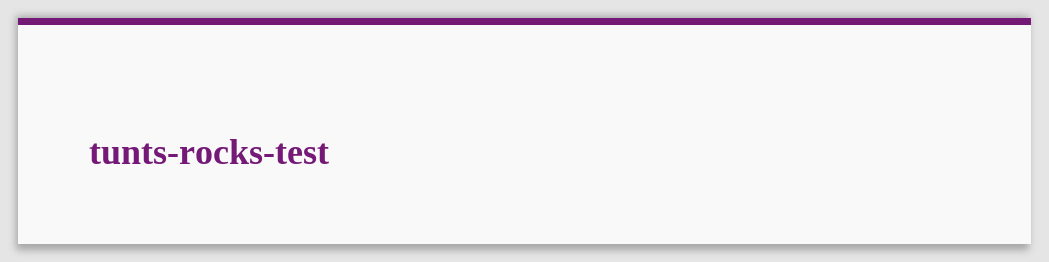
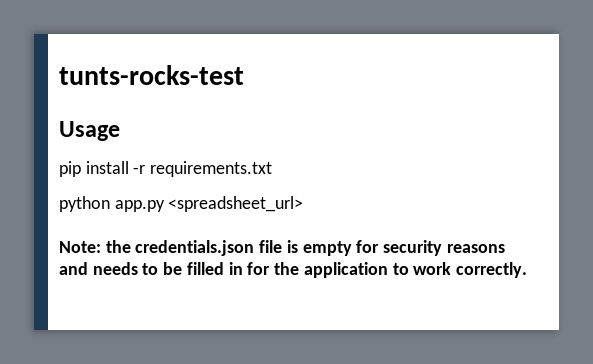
(329, 151) none -> [59,121,120,141] [59,161,273,177] [59,196,304,212] [59,240,505,256] [59,262,527,278] // Usage // pip install -r requirements.txt // python app.py <spreadsheet_url> // Note: the credentials.json file is empty for security reasons and needs to be filled in for the application to work correctly.

